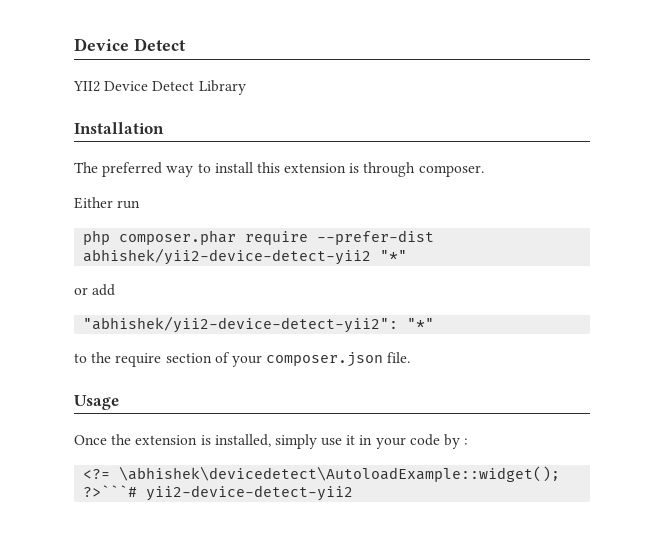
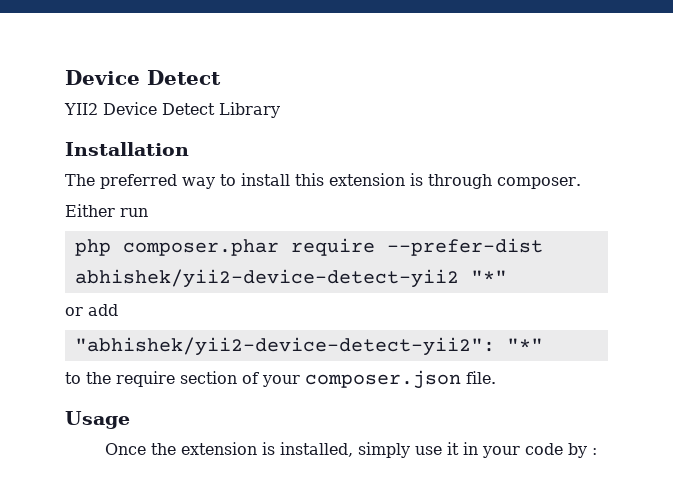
[83,466,561,482] [83,485,354,501] // <?= \abhishek\devicedetect\AutoloadExample::widget(); ?>```# yii2-device-detect-yii2 -> (598, 451) none

